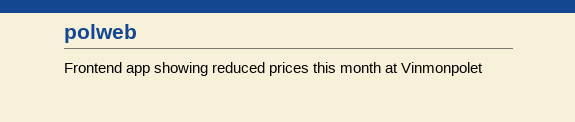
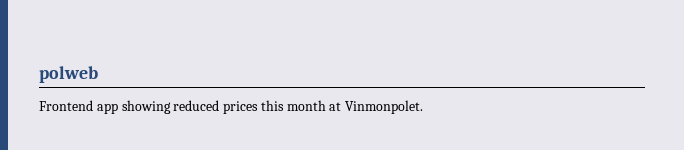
[401,62,484,76] Vinmonpolet -> [345,100,424,114] Vinmonpolet.

